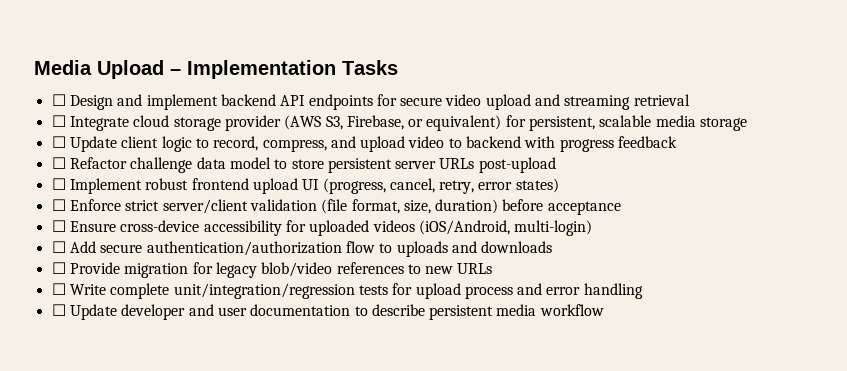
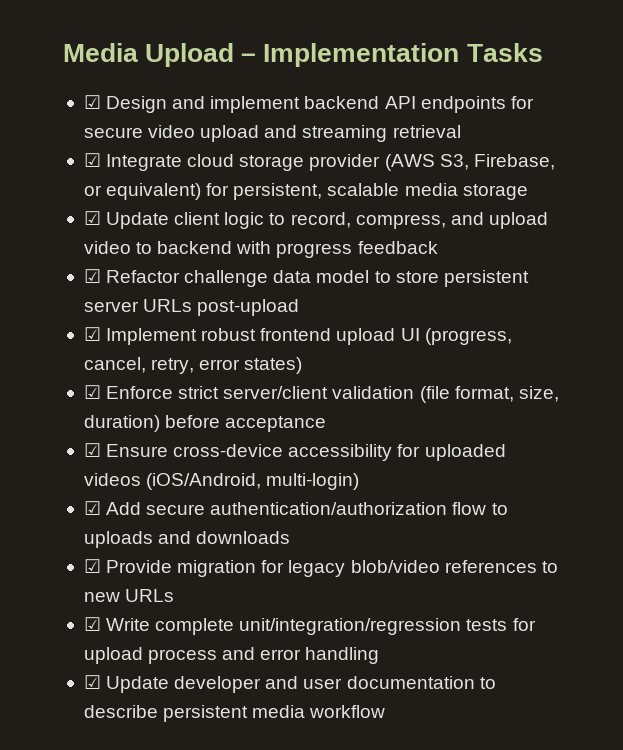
[51,94,66,106] ☐ -> [83,95,101,109] ☑
[51,115,66,127] ☐ -> [83,153,101,167] ☑
[51,136,66,148] ☐ -> [83,211,101,225] ☑
[51,157,66,169] ☐ -> [83,269,101,283] ☑
[51,178,66,190] ☐ -> [83,327,101,341] ☑
[51,199,66,211] ☐ -> [83,385,101,399] ☑
[51,220,66,232] ☐ -> [83,443,101,457] ☑
[51,241,66,253] ☐ -> [83,501,101,515] ☑
[51,262,66,274] ☐ -> [83,559,101,573] ☑
[51,283,66,295] ☐ -> [83,617,101,631] ☑
[51,304,66,316] ☐ -> [83,675,101,689] ☑

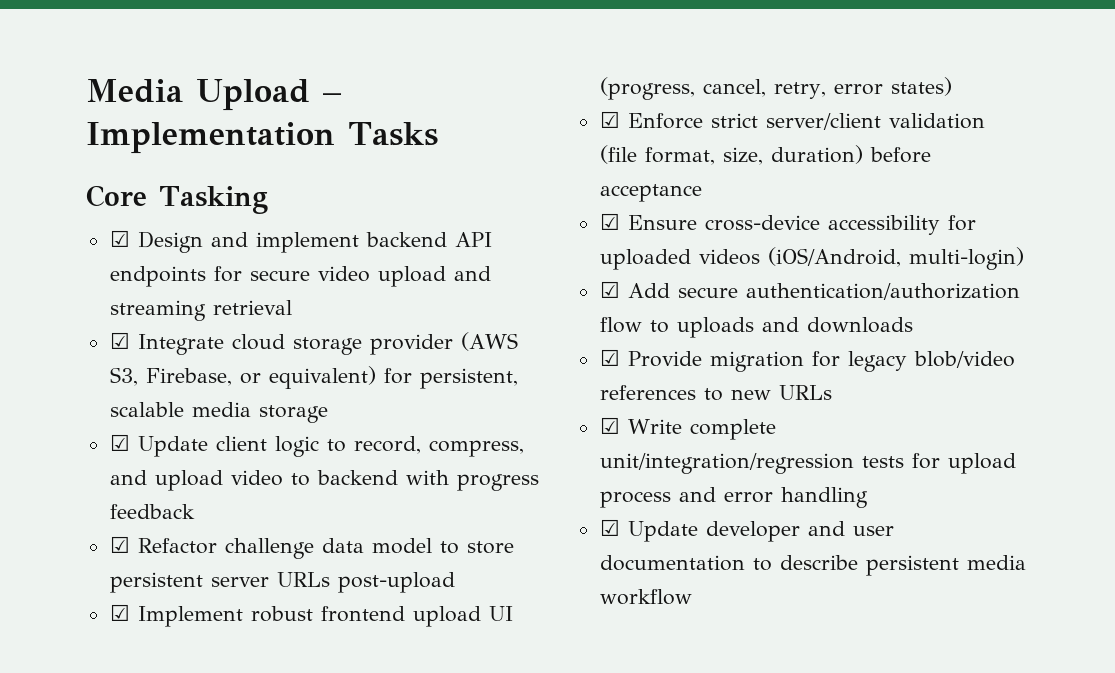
(543, 52) none -> [86,185,268,214] // Core Tasking

